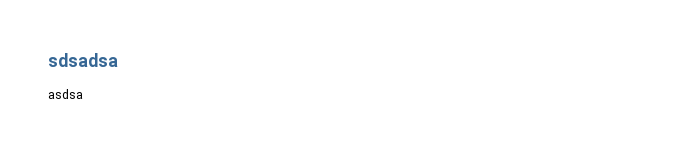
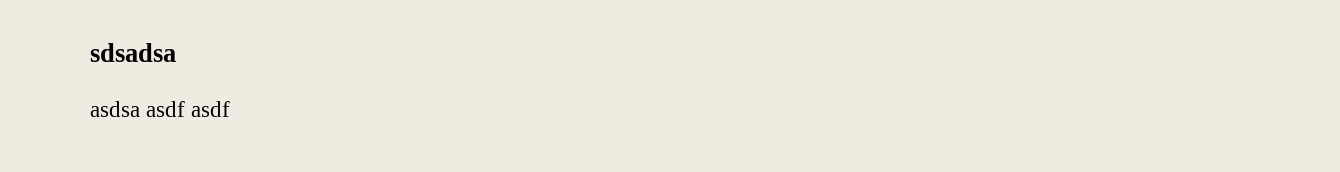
(83, 94) none -> [146,101,231,117] asdf asdf

